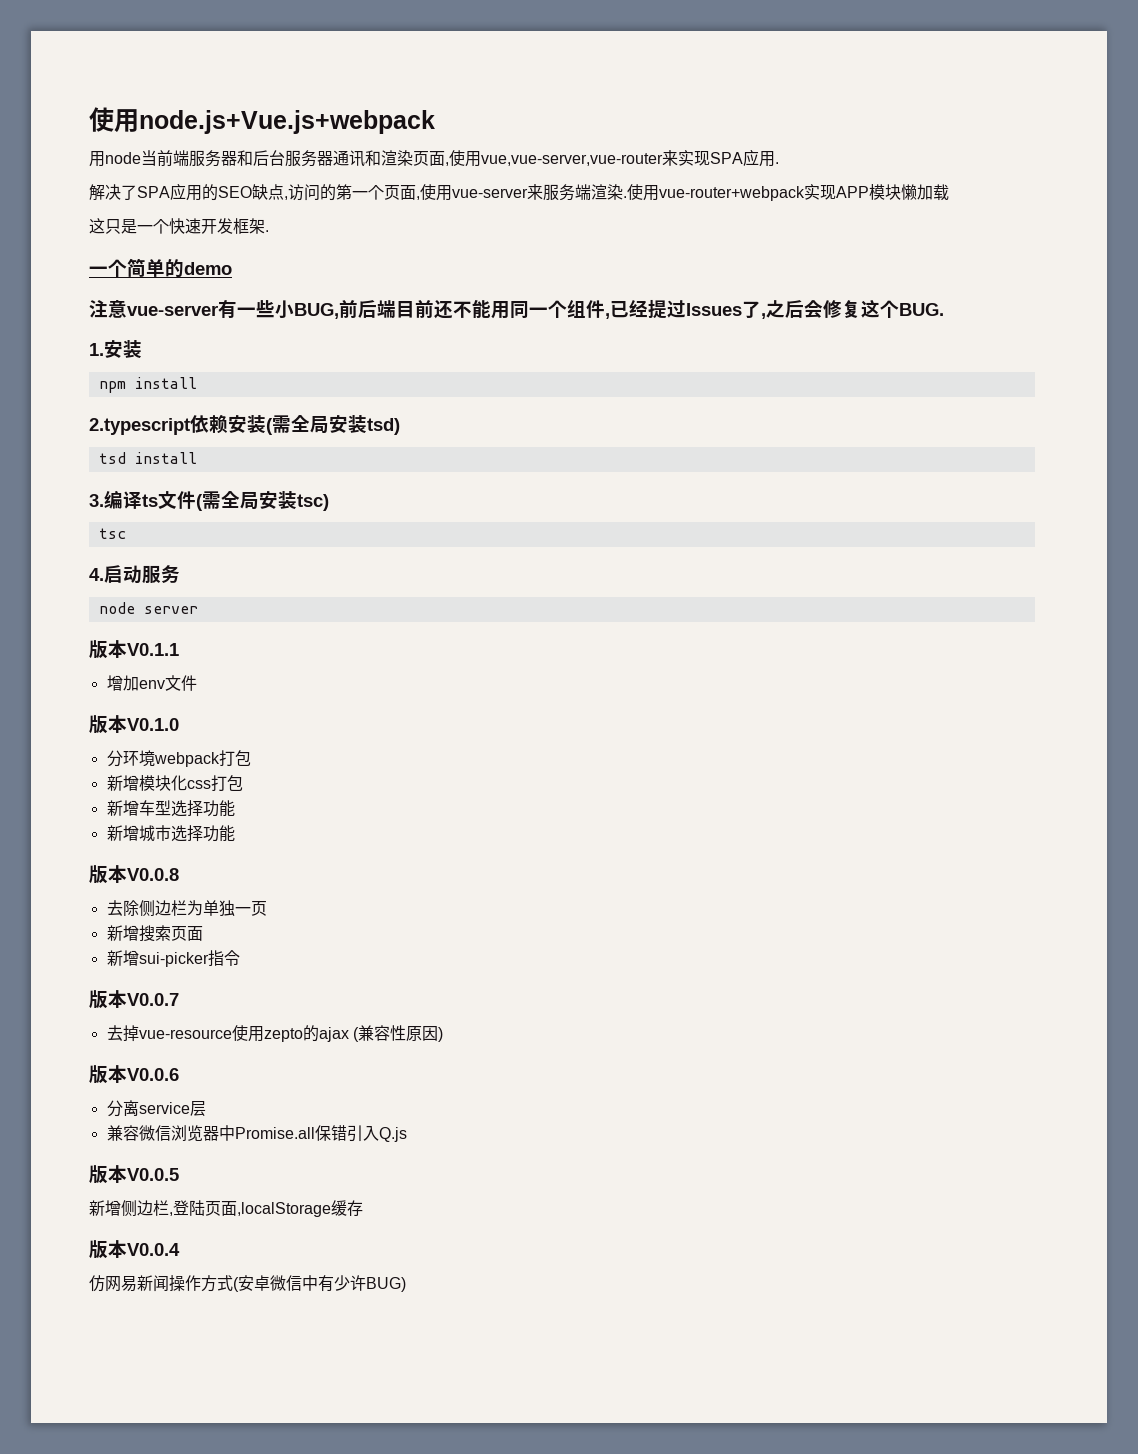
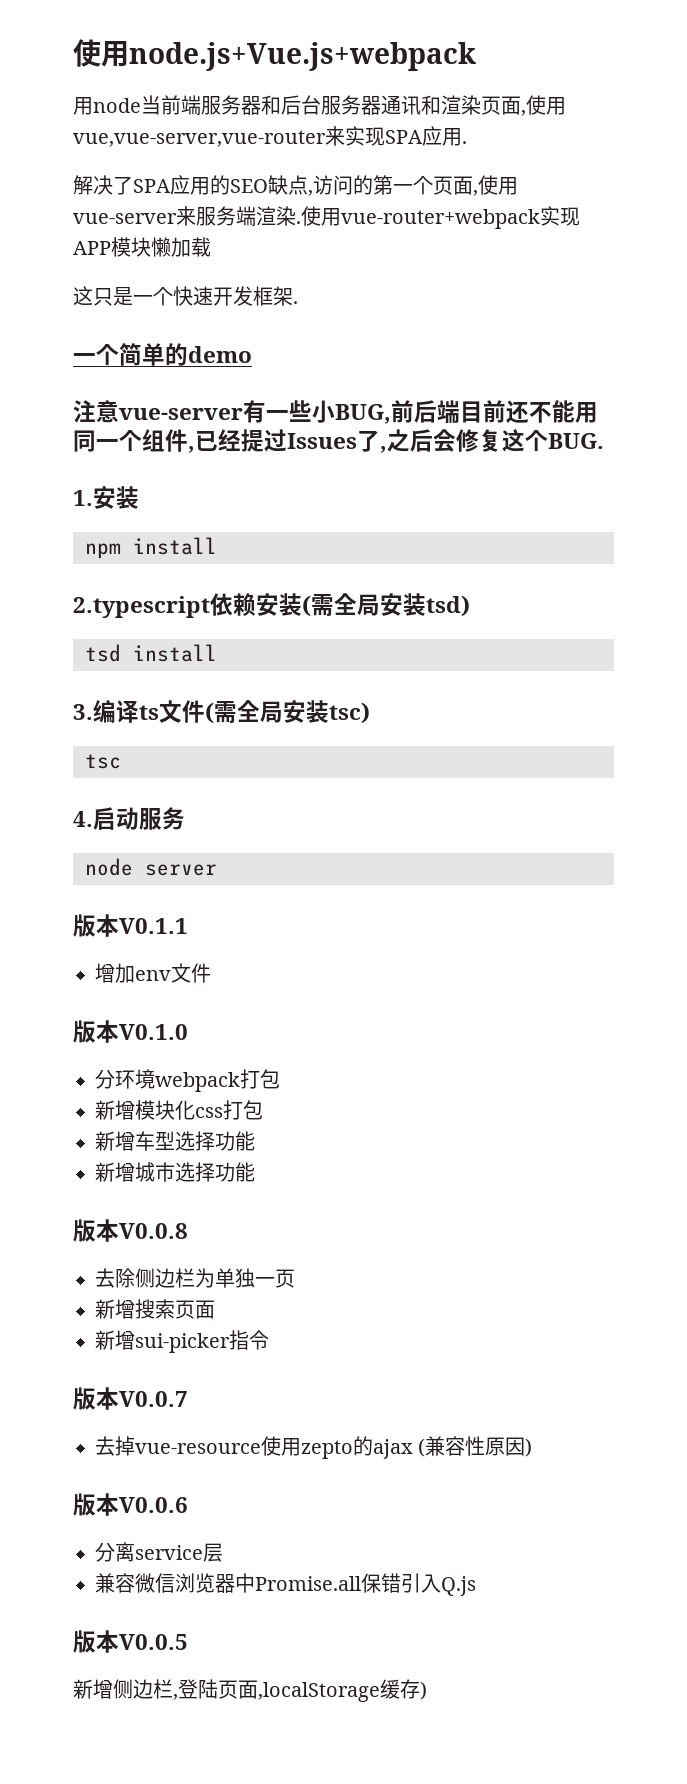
[89,1240,180,1259] [89,1275,406,1292] // 版本V0.0.4 // 仿网易新闻操作方式(安卓微信中有少许BUG) -> [420,1681,427,1700] )

